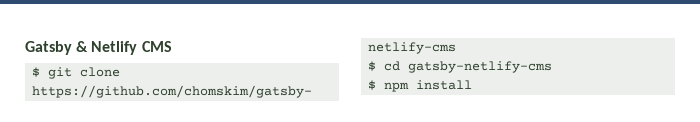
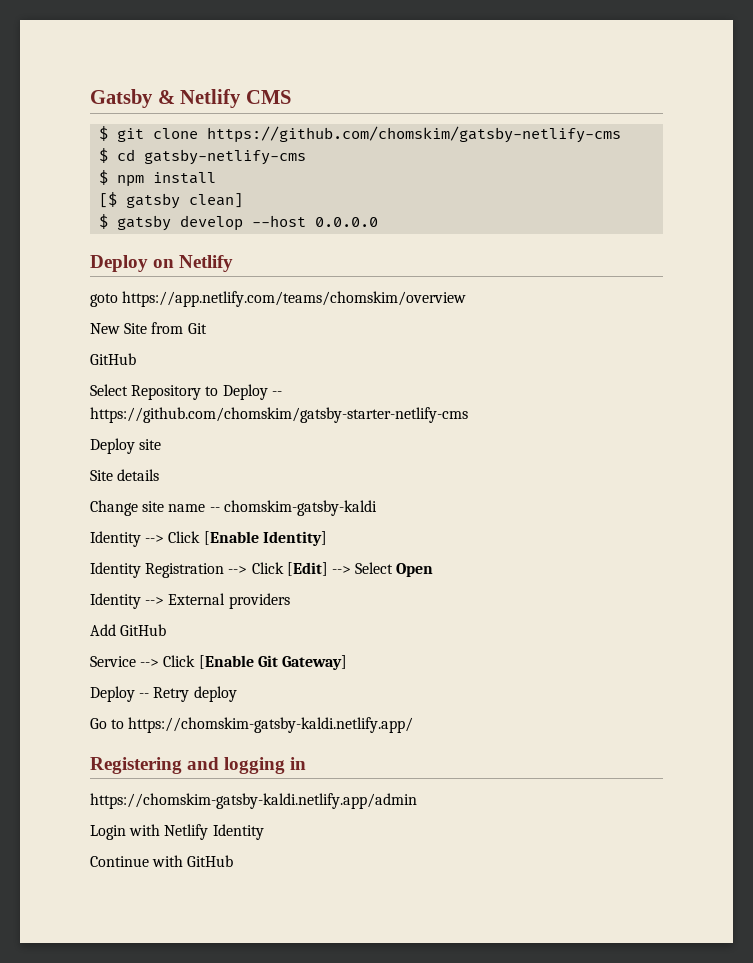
(472, 85) none -> [99,192,244,209] [99,214,379,231] [90,255,234,272] [90,291,467,307] [90,322,207,334] [90,353,136,365] [90,384,282,400] [90,407,468,423] [90,438,162,454] [90,469,160,481] [90,500,377,516] [90,531,327,547] [90,562,434,578] [90,593,290,609] [90,624,167,636] [90,655,347,670] [90,686,237,702] [90,717,414,733] [90,757,307,774] [90,793,417,809] [90,824,264,840] [90,855,234,867] // [$ gatsby clean] // $ gatsby develop --host 0.0.0.0 // Deploy on Netlify // goto https://app.netlify.com/teams/chomskim/overview // New Site from Git // GitHub // Select Repository to Deploy -- https://github.com/chomskim/gatsby-starter-netlify-cms // Deploy site // Site details // Change site name -- chomskim-gatsby-kaldi // Identity --> Click [Enable Identity] // Identity Registration --> Click [Edit] --> Select Open // Identity --> External providers // Add GitHub // Service --> Click [Enable Git Gateway] // Deploy -- Retry deploy // Go to https://chomskim-gatsby-kaldi.netlify.app/ // Registering and logging in // https://chomskim-gatsby-kaldi.netlify.app/admin // Login with Netlify Identity // Continue with GitHub

